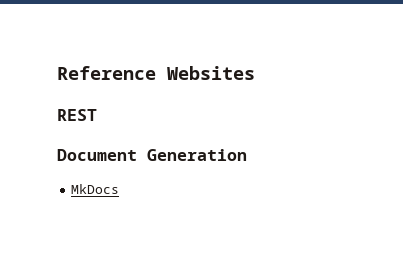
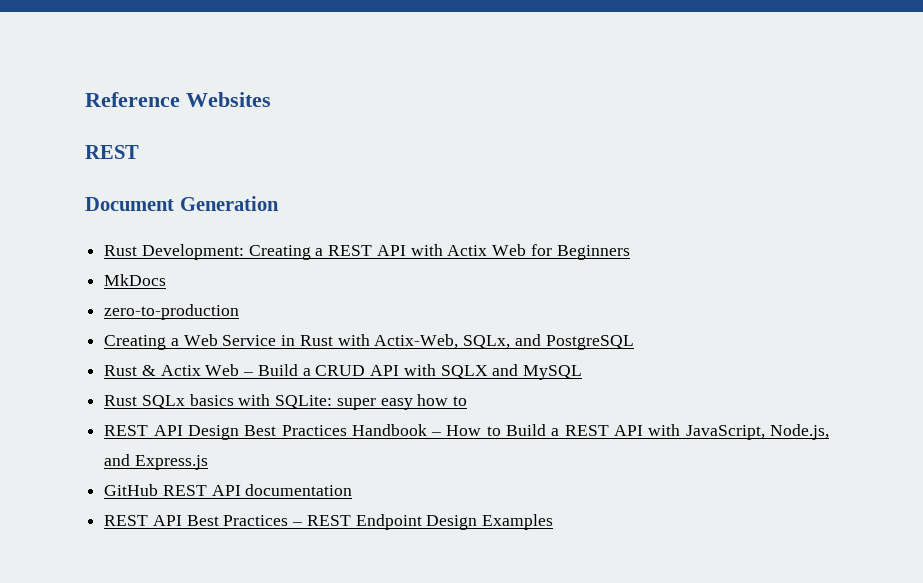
[71,184,120,194] MkDocs -> [104,244,630,260] [104,274,167,286] [104,304,240,320] [104,334,634,350] [104,364,582,380] [104,394,468,410] [104,424,830,440] [104,454,208,470] [104,484,353,496] [104,514,554,530] Rust Development: Creating a REST API with Actix Web for Beginners // MkDocs // zero-to-production // Creating a Web Service in Rust with Actix-Web, SQLx, and PostgreSQL // Rust & Actix Web – Build a CRUD API with SQLX and MySQL // Rust SQLx basics with SQLite: super easy how to // REST API Design Best Practices Handbook – How to Build a REST API with JavaScript, Node.js, and Express.js // GitHub REST API documentation // REST API Best Practices – REST Endpoint Design Examples

